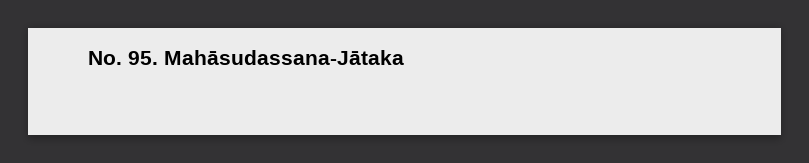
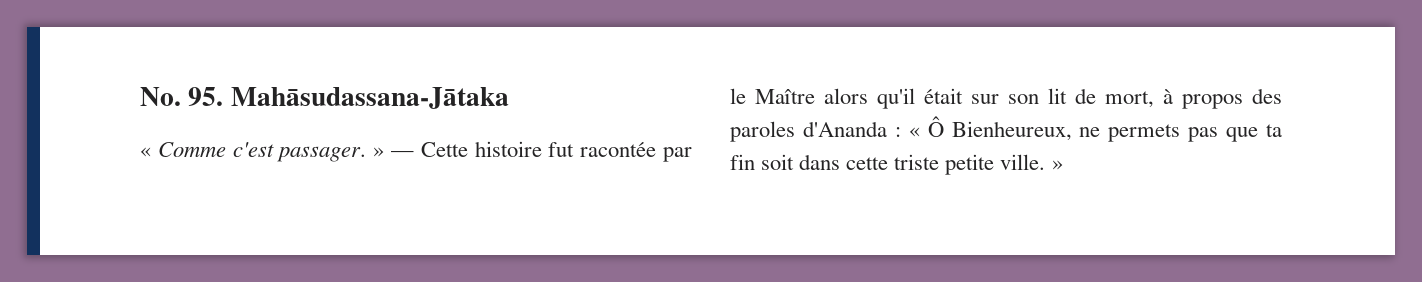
(404, 57) none -> [140,141,692,162] [730,88,1282,109] [730,116,1282,142] [730,154,1063,175] // « Comme c'est passager. » — Cette histoire fut racontée par le Maître alors qu'il était sur son lit de mort, à propos des paroles d'Ananda : « Ô Bienheureux, ne permets pas que ta fin soit dans cette triste petite ville. »

